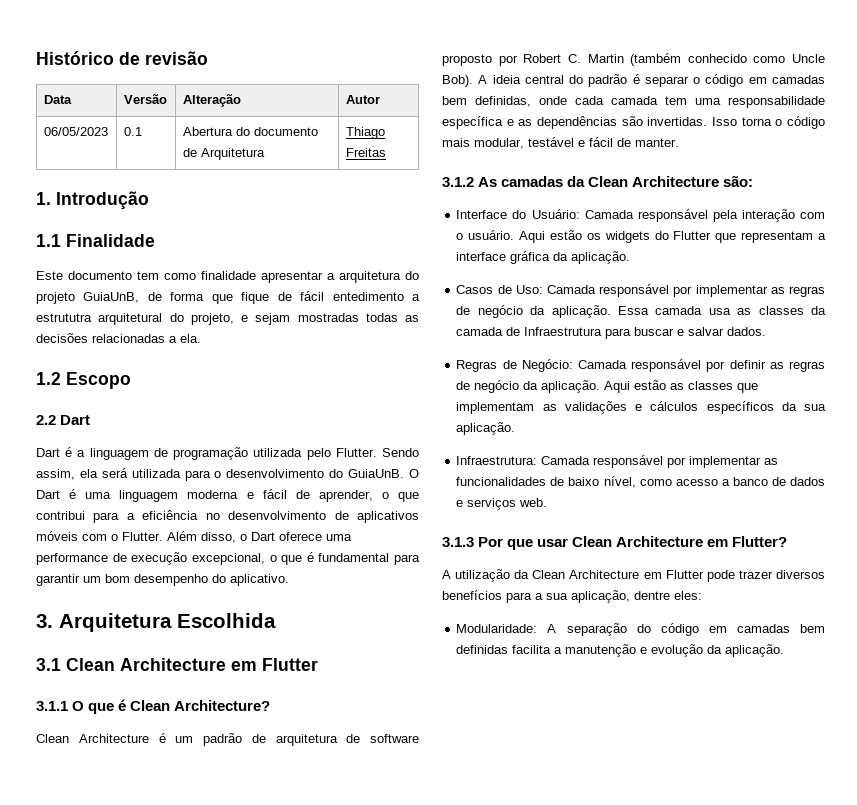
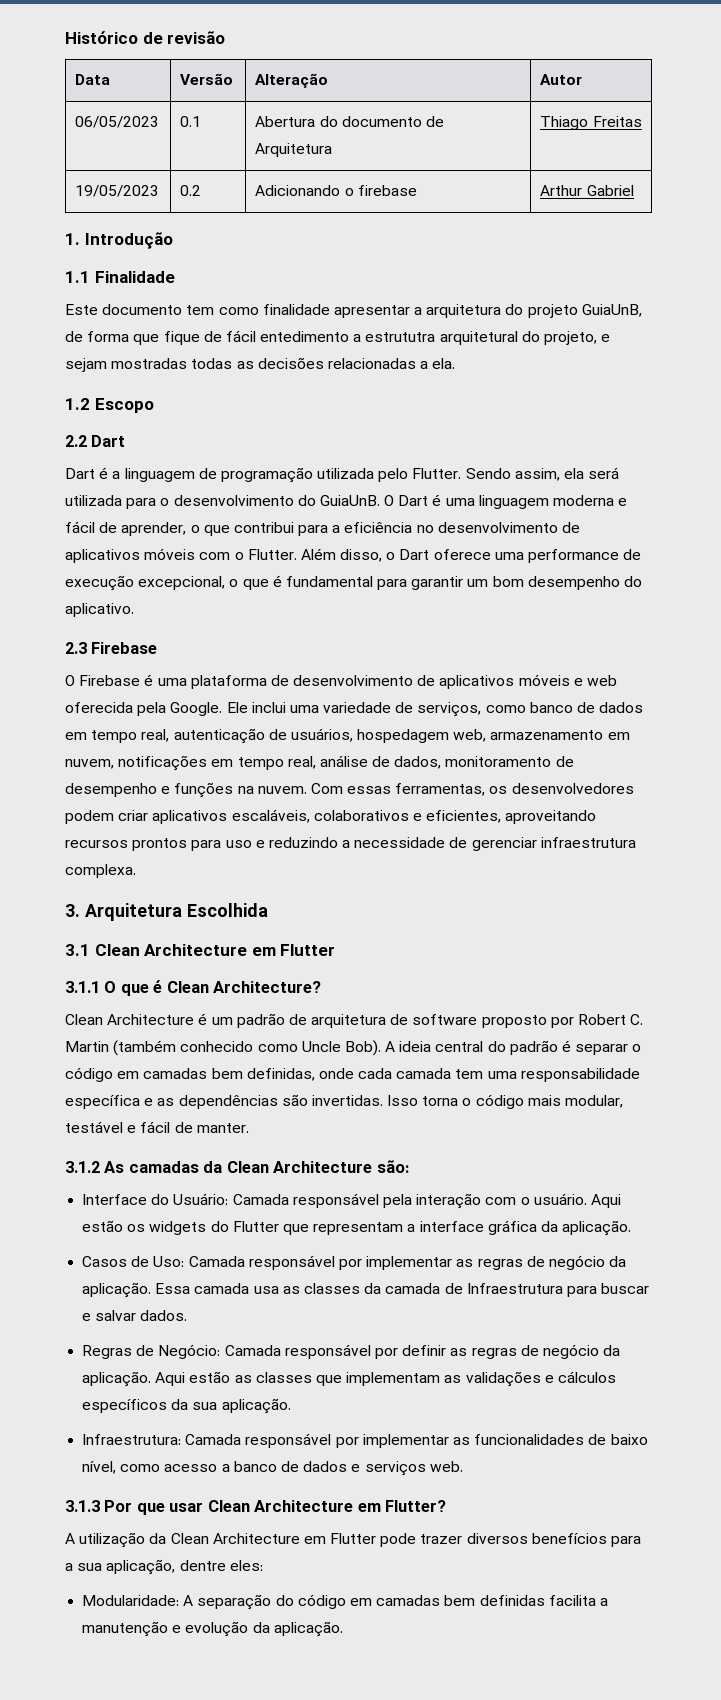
(386, 152) none -> [75,185,160,197] [180,185,202,196] [255,185,417,196] [540,185,634,196] // 19/05/2023 | 0.2 | Adicionando o firebase | Arthur Gabriel
(289, 580) none -> [65,642,158,654] [65,674,618,689] [65,702,644,717] [65,728,630,744] [65,755,574,771] [65,782,634,798] [65,809,597,824] [65,837,636,851] [65,864,136,878] // 2.3 Firebase // O Firebase é uma plataforma de desenvolvimento de aplicativos móveis e web oferecida pela Google. Ele inclui uma variedade de serviços, como banco de dados em tempo real, autenticação de usuários, hospedagem web, armazenamento em nuvem, notificações em tempo real, análise de dados, monitoramento de desempenho e funções na nuvem. Com essas ferramentas, os desenvolvedores podem criar aplicativos escaláveis, colaborativos e eficientes, aproveitando recursos prontos para uso e reduzindo a necessidade de gerenciar infraestrutura complexa.

